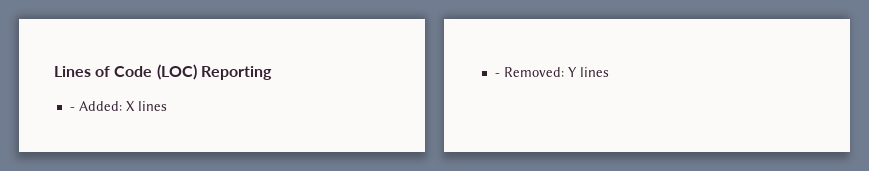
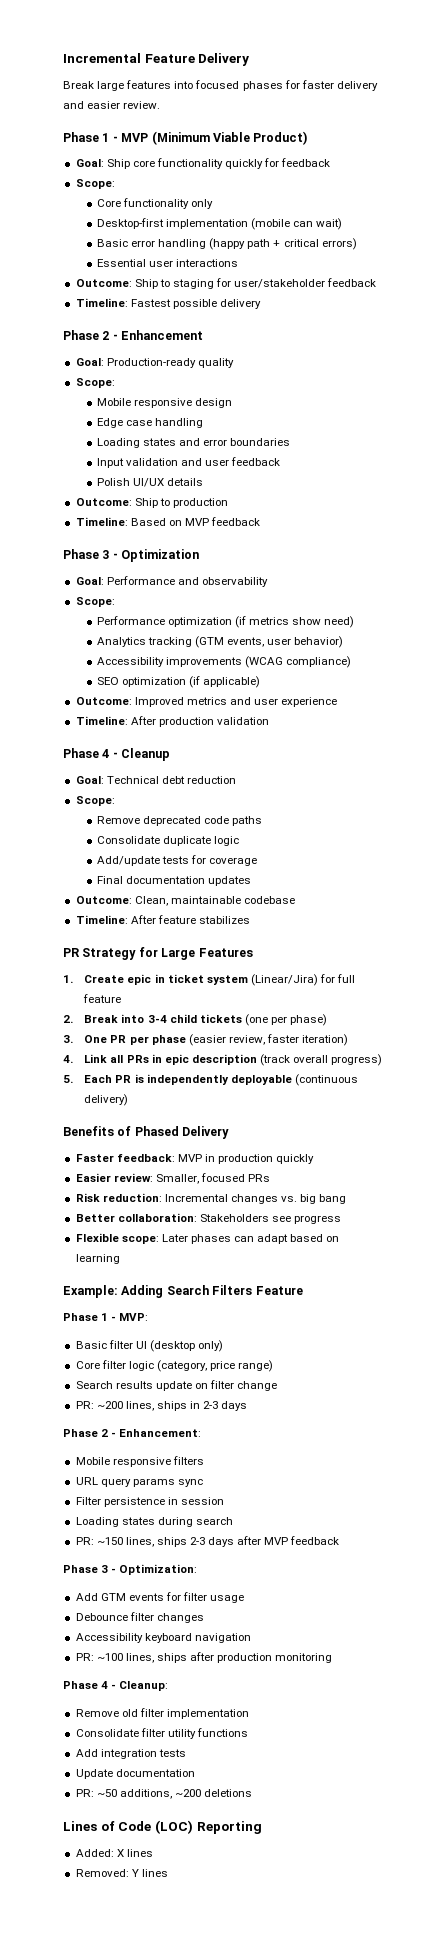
(54, 71) none -> [63,53,250,66] [63,80,378,91] [63,101,161,109] [63,131,308,145] [75,158,331,169] [75,179,115,189] [96,198,214,209] [96,218,343,230] [96,238,357,250] [96,259,239,267] [75,278,377,289] [75,298,261,309] [63,330,204,340] [75,358,234,368] [75,378,115,388] [96,398,233,408] [96,418,204,428] [96,438,291,448] [96,457,281,468] [96,478,204,487] [75,498,228,508] [75,517,261,526] [63,549,200,562] [75,576,268,587] [75,597,115,607] [96,616,355,628] [96,636,344,648] [96,656,352,668] [96,676,261,688] [75,697,338,707] [75,716,269,727] [63,748,171,761] [75,776,236,784] [75,796,115,806] [96,816,263,826] [96,836,240,846] [96,855,258,866] [96,876,252,886] [75,896,295,906] [75,915,250,924] [63,947,253,960] [63,974,356,986] [83,994,122,1003] [63,1014,328,1026] [63,1034,349,1046] [63,1054,383,1066] [63,1074,358,1086] [84,1094,129,1106] [63,1126,230,1139] [75,1154,315,1164] [75,1173,271,1184] [75,1193,347,1204] [75,1213,342,1224] [75,1233,340,1244] [75,1254,120,1264] [63,1285,303,1298] [63,1313,149,1321] [75,1340,224,1352] [75,1360,274,1372] [75,1380,278,1391] [75,1401,248,1411] [63,1429,202,1437] [75,1456,204,1467] [75,1477,203,1487] [75,1497,224,1507] [75,1517,233,1527] [75,1536,340,1547] [63,1564,198,1575] [75,1592,245,1603] [75,1612,204,1623] [75,1633,251,1643] [75,1652,333,1663] [63,1681,169,1691] [75,1708,249,1719] [75,1728,248,1739] [75,1749,186,1759] [75,1769,195,1779] [75,1789,253,1799] Incremental Feature Delivery // Break large features into focused phases for faster delivery and easier review. // Phase 1 - MVP (Minimum Viable Product) // Goal: Ship core functionality quickly for feedback // Scope: // Core functionality only // Desktop-first implementation (mobile can wait) // Basic error handling (happy path + critical errors) // Essential user interactions // Outcome: Ship to staging for user/stakeholder feedback // Timeline: Fastest possible delivery // Phase 2 - Enhancement // Goal: Production-ready quality // Scope: // Mobile responsive design // Edge case handling // Loading states and error boundaries // Input validation and user feedback // Polish UI/UX details // Outcome: Ship to production // Timeline: Based on MVP feedback // Phase 3 - Optimization // Goal: Performance and observability // Scope: // Performance optimization (if metrics show need) // Analytics tracking (GTM events, user behavior) // Accessibility improvements (WCAG compliance) // SEO optimization (if applicable) // Outcome: Improved metrics and user experience // Timeline: After production validation // Phase 4 - Cleanup // Goal: Technical debt reduction // Scope: // Remove deprecated code paths // Consolidate duplicate logic // Add/update tests for coverage // Final documentation updates // Outcome: Clean, maintainable codebase // Timeline: After feature stabilizes // PR Strategy for Large Features // 1. Create epic in ticket system (Linear/Jira) for full feature // 2. Break into 3-4 child tickets (one per phase) // 3. One PR per phase (easier review, faster iteration) // 4. Link all PRs in epic description (track overall progress) // 5. Each PR is independently deployable (continuous delivery) // Benefits of Phased Delivery // Faster feedback: MVP in production quickly // Easier review: Smaller, focused PRs // Risk reduction: Incremental changes vs. big bang // Better collaboration: Stakeholders see progress // Flexible scope: Later phases can adapt based on learning // Example: Adding Search Filters Feature // Phase 1 - MVP: // Basic filter UI (desktop only) // Core filter logic (category, price range) // Search results update on filter change // PR: ~200 lines, ships in 2-3 days // Phase 2 - Enhancement: // Mobile responsive filters // URL query params sync // Filter persistence in session // Loading states during search // PR: ~150 lines, ships 2-3 days after MVP feedback // Phase 3 - Optimization: // Add GTM events for filter usage // Debounce filter changes // Accessibility keyboard navigation // PR: ~100 lines, ships after production monitoring // Phase 4 - Cleanup: // Remove old filter implementation // Consolidate filter utility functions // Add integration tests // Update documentation // PR: ~50 additions, ~200 deletions //
[69,107,75,111] - -> (262, 1827) none
[494,73,500,77] - -> (153, 1853) none

